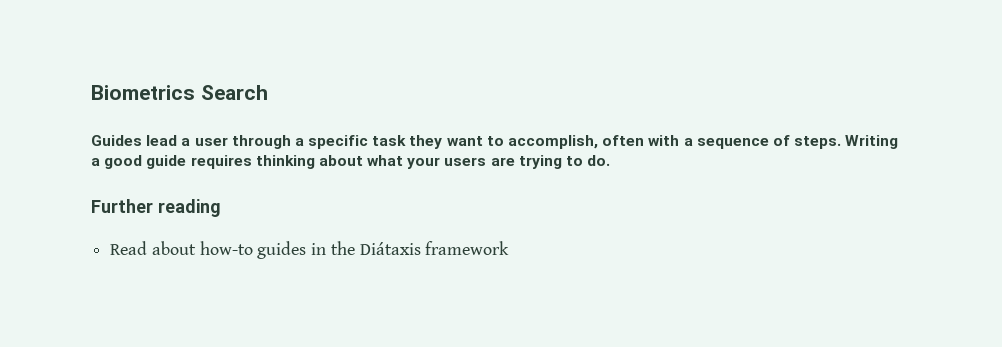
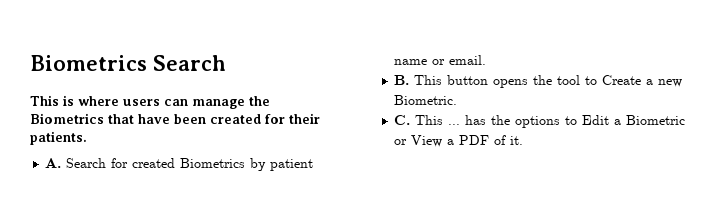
[91,135,899,149] [91,155,611,169] [91,199,221,217] [110,241,510,259] Guides lead a user through a specific task they want to accomplish, often with a sequence of steps. Writing a good guide requires thinking about what your users are trying to do. // Further reading // Read about how-to guides in the Diátaxis framework -> [30,95,270,109] [30,113,320,124] [30,131,87,145] [45,158,314,171] [394,55,487,65] [394,75,683,88] [394,95,458,105] [394,115,686,128] [394,135,524,147] This is where users can manage the Biometrics that have been created for their patients. // A. Search for created Biometrics by patient name or email. // B. This button opens the tool to Create a new Biometric. // C. This ... has the options to Edit a Biometric or View a PDF of it.

